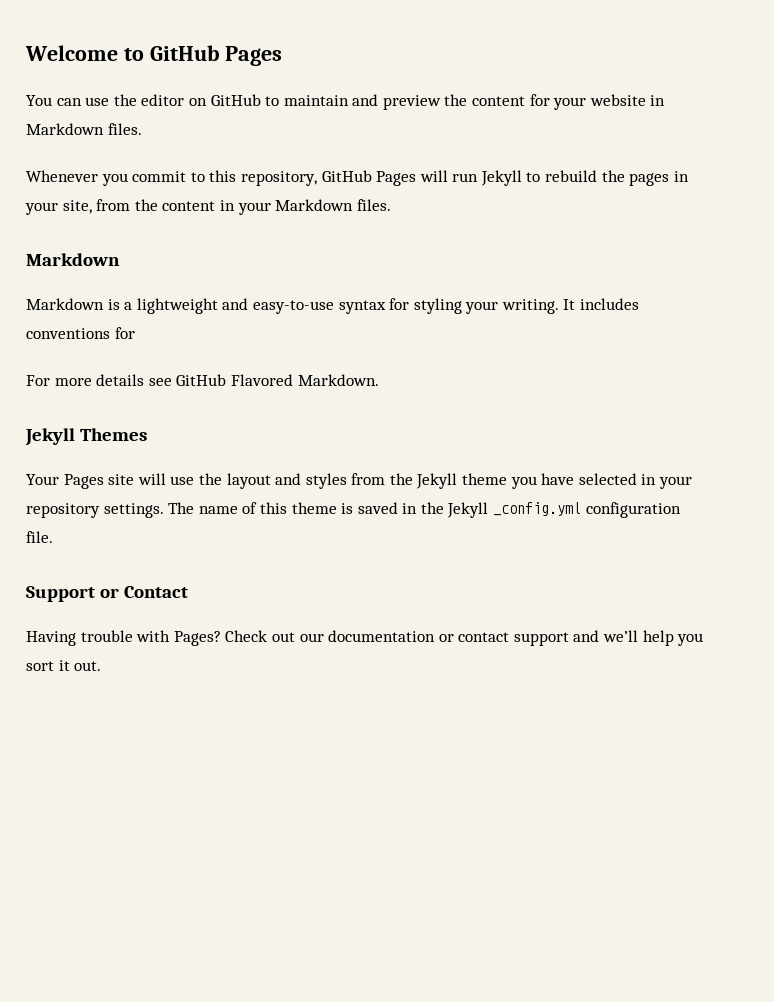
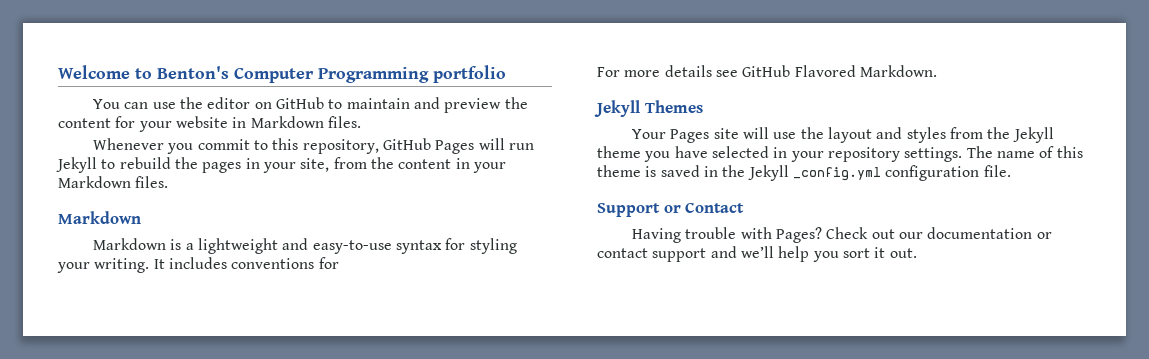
[149,45,283,66] GitHub Pages -> [157,65,506,83] Benton's Computer Programming portfolio

